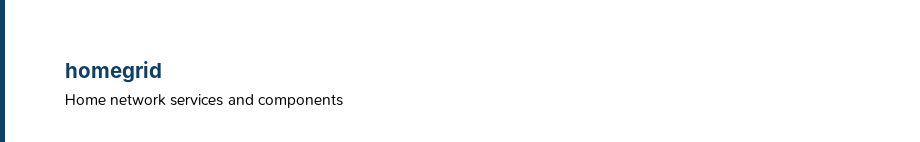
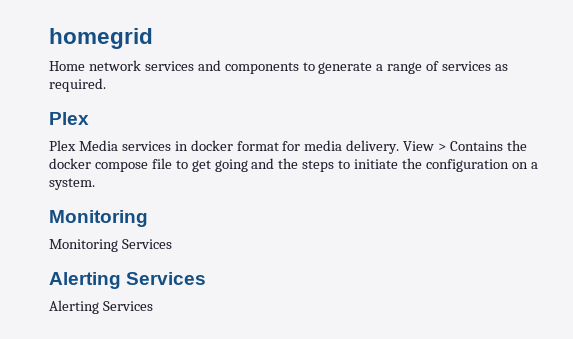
(343, 101) none -> [302,61,509,74] [49,78,106,92] [49,112,89,125] [49,140,527,154] [49,158,538,172] [49,178,95,190] [49,210,148,227] [49,239,172,252] [49,272,207,289] [49,300,153,314] to generate a range of services as required. // Plex // Plex Media services in docker format for media delivery. View > Contains the docker compose file to get going and the steps to initiate the configuration on a system. // Monitoring // Monitoring Services // Alerting Services // Alerting Services

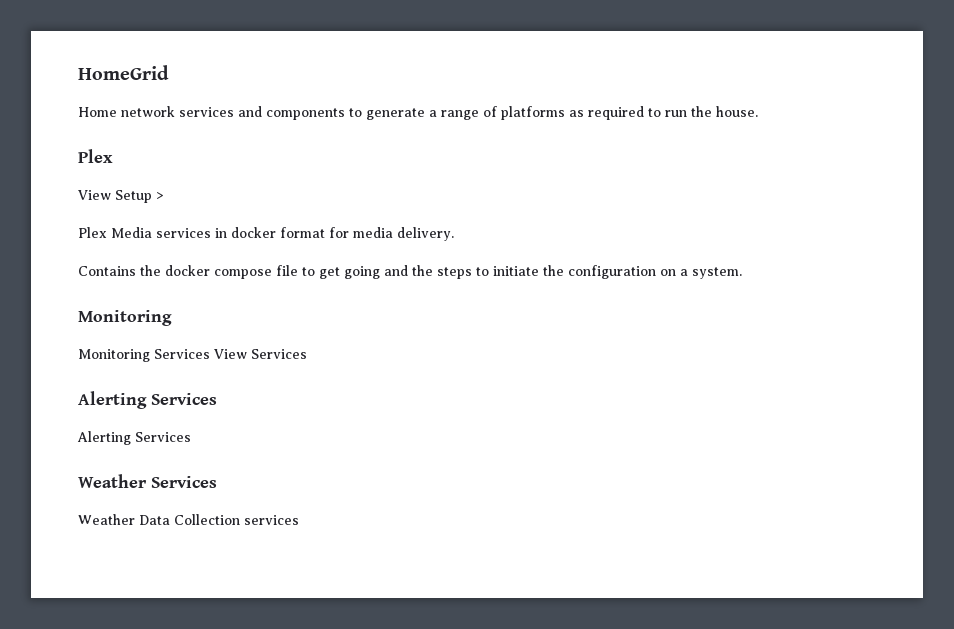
[49,28,153,49] homegrid -> [78,65,169,80] HomeGrid
[442,61,509,71] [49,78,106,92] [49,112,89,125] services as required. // Plex -> [501,106,758,120] [78,149,113,163] [78,190,164,203] platforms as required to run the house. // Plex // View Setup >
[403,141,447,151] View > -> (454, 234) //
(172, 244) none -> [214,349,307,359] View Services
(153, 306) none -> [78,474,217,488] [78,514,299,525] // Weather Services // Weather Data Collection services

